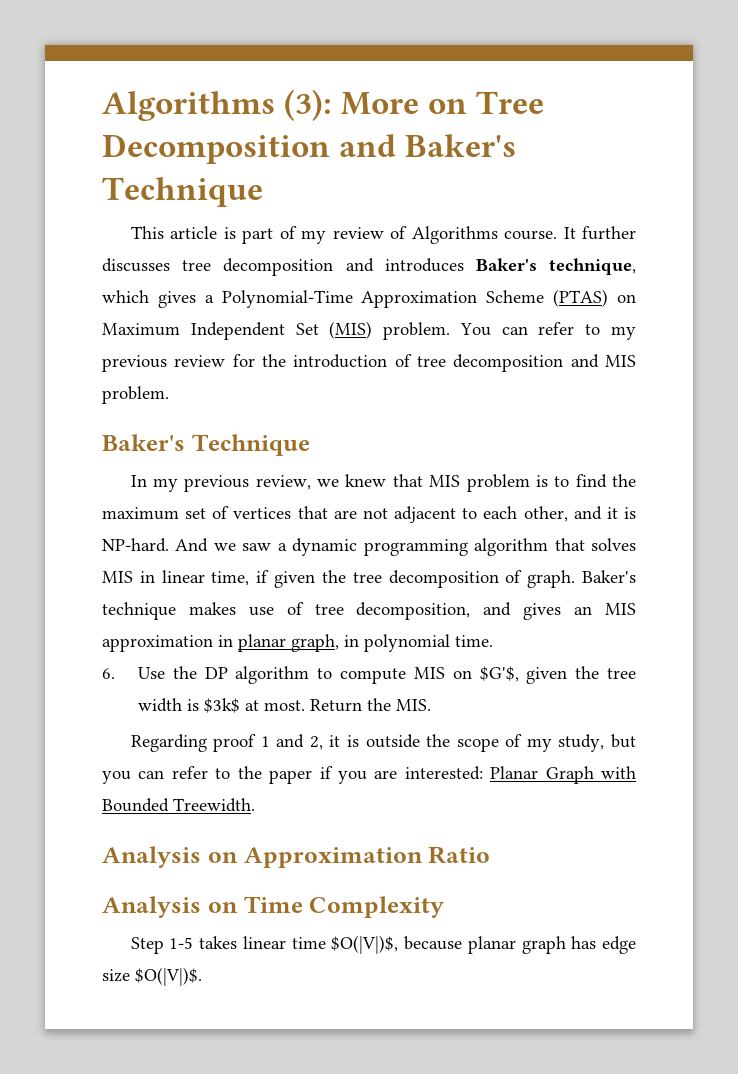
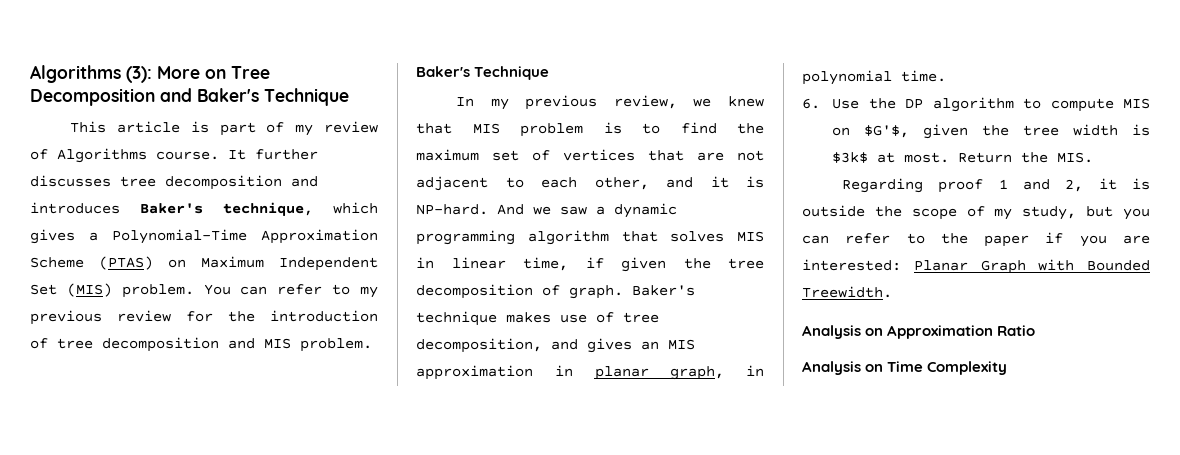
[130,935,636,954] [102,967,202,986] // Step 1-5 takes linear time $O(|V|)$, because planar graph has edge size $O(|V|)$. -> (1008, 368) none

